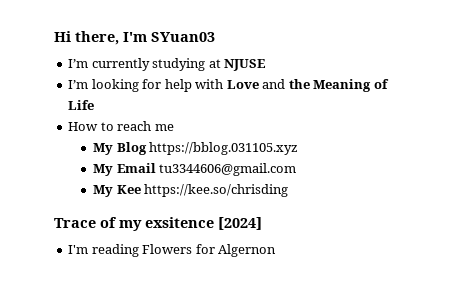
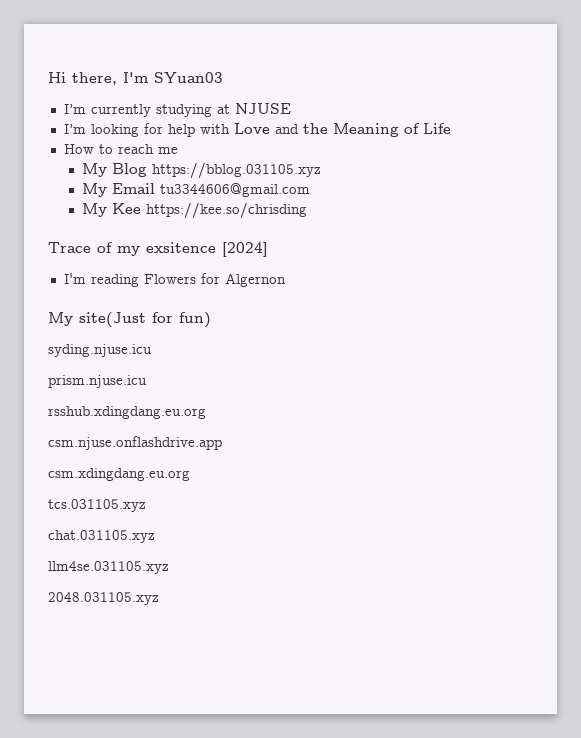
(277, 250) none -> [48,312,211,328] [48,344,152,357] [48,375,147,388] [48,406,206,419] [48,436,222,450] [48,468,190,481] [48,499,146,512] [48,530,155,543] [48,561,169,574] [48,592,159,605] // My site(Just for fun) // syding.njuse.icu // prism.njuse.icu // rsshub.xdingdang.eu.org // csm.njuse.onflashdrive.app // csm.xdingdang.eu.org // tcs.031105.xyz // chat.031105.xyz // llm4se.031105.xyz // 2048.031105.xyz

